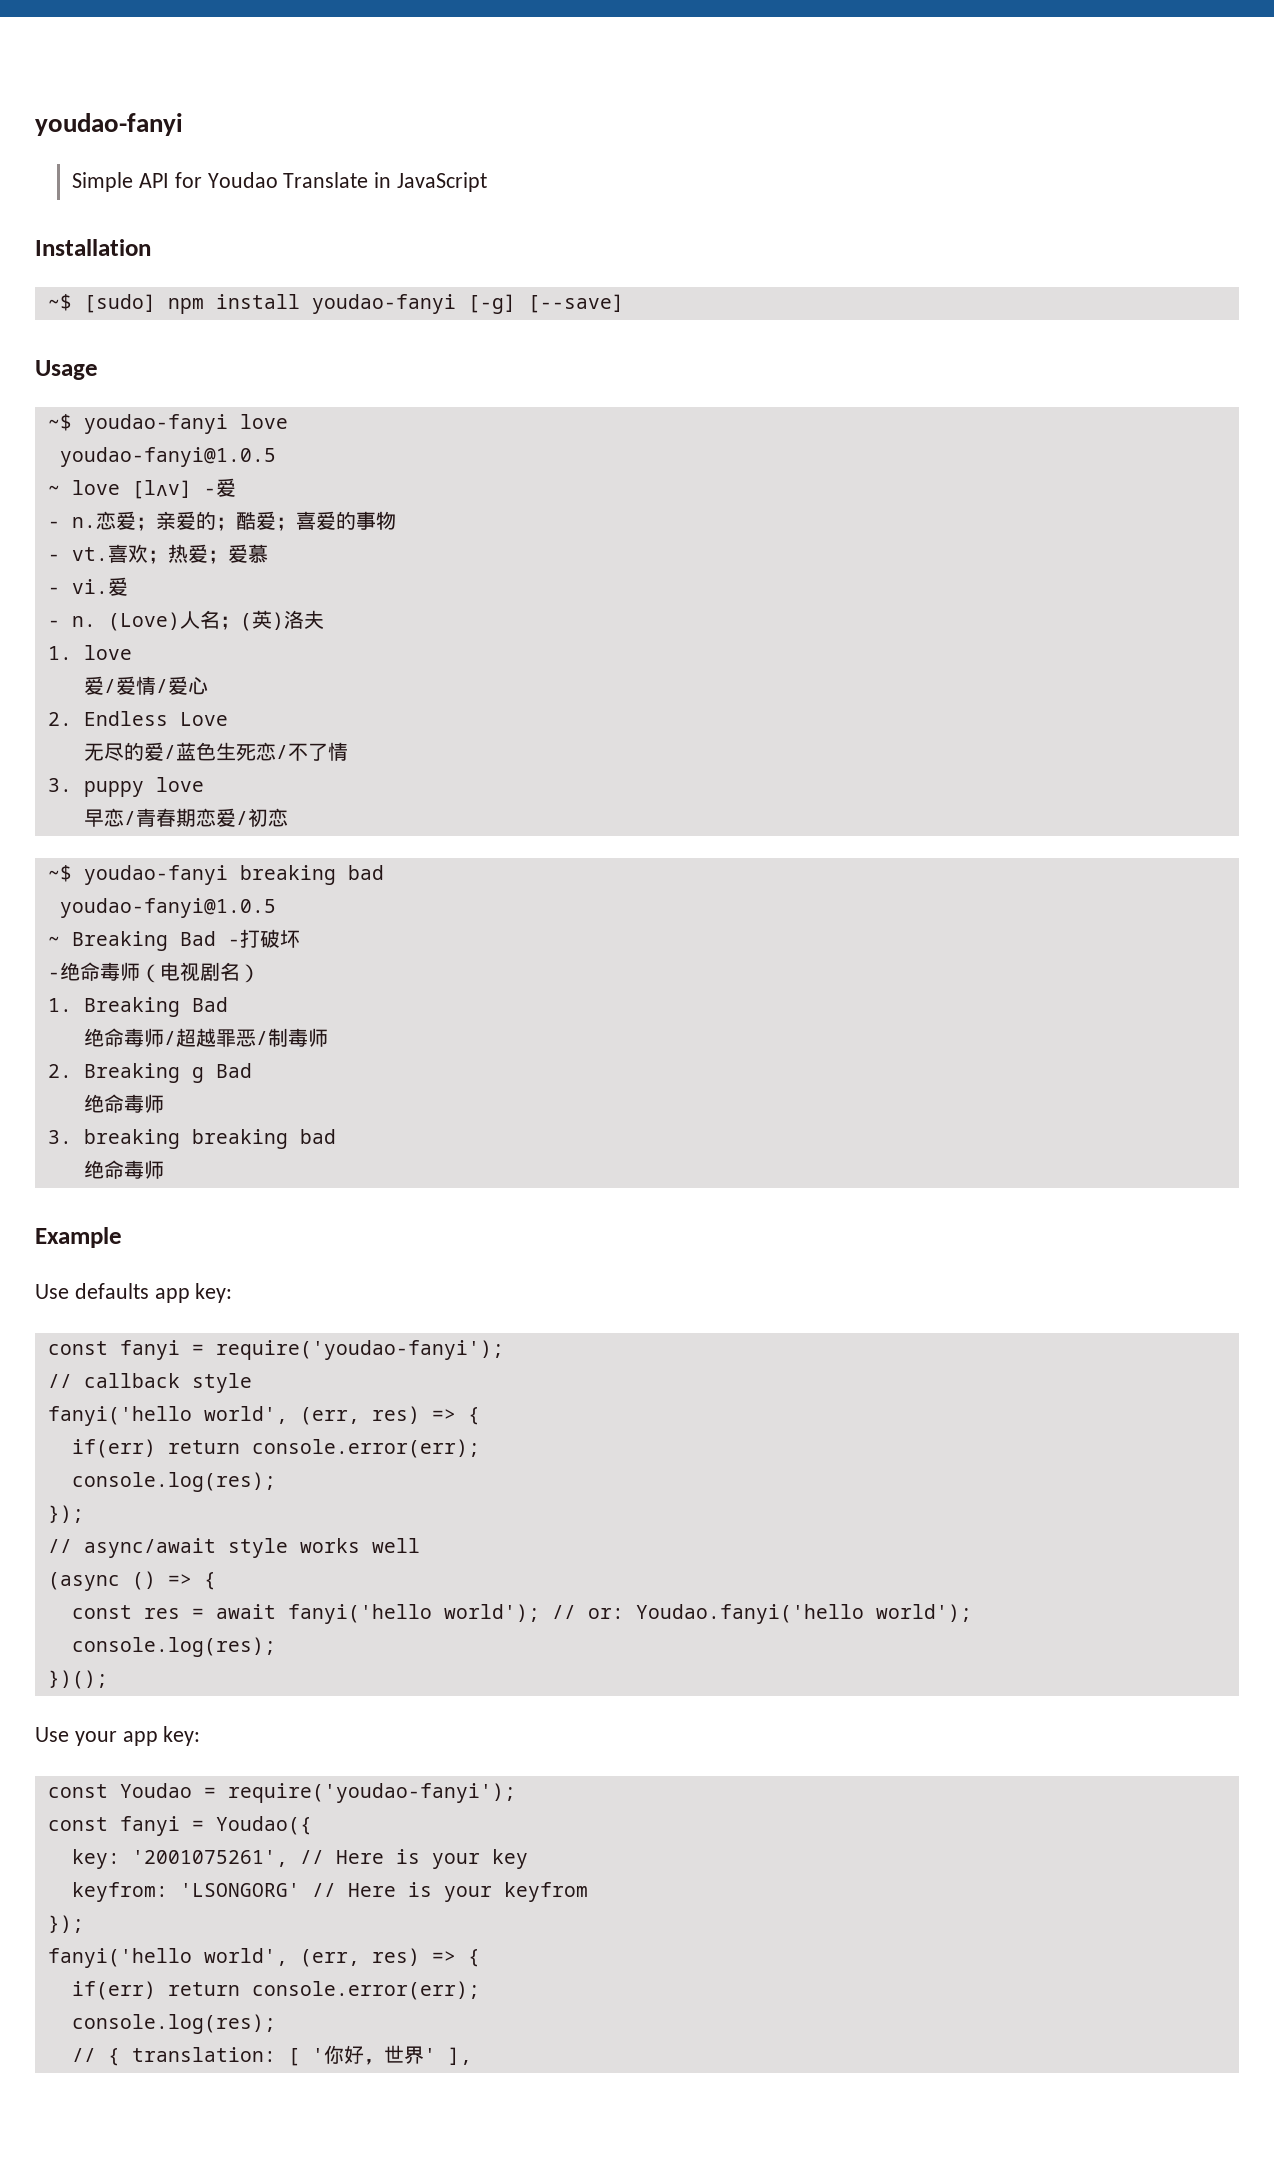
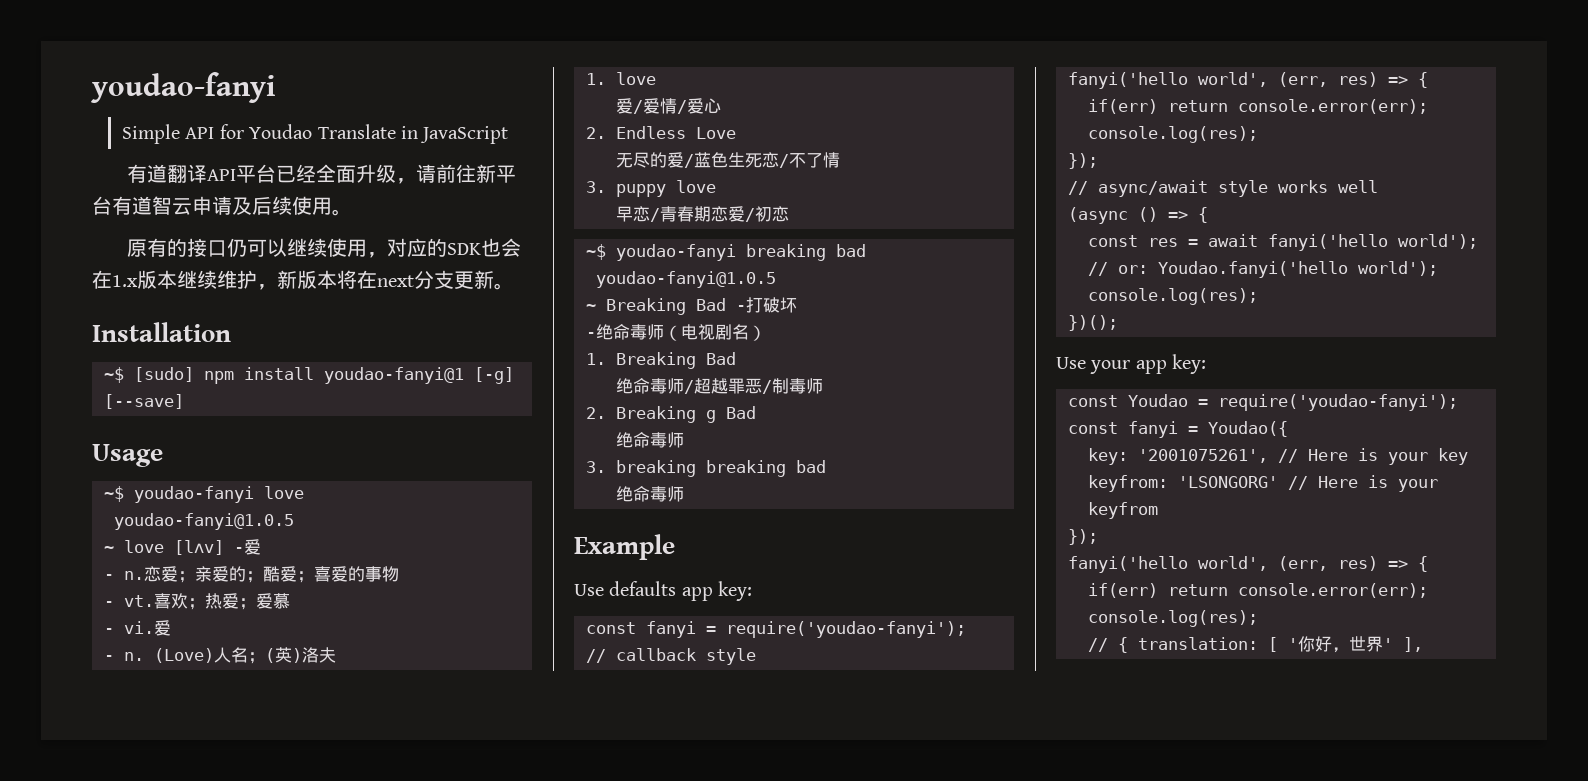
(487, 182) none -> [127,164,517,184] [92,196,352,216] [127,238,522,258] [92,270,514,290] // 有道翻译API平台已经全面升级，请前往新平台有道智云申请及后续使用。 // 原有的接口仍可以继续使用，对应的SDK也会在1.x版本继续维护，新版本将在next分支更新。
[311,294,456,314] youdao-fanyi -> [324,367,464,384] youdao-fanyi@1

